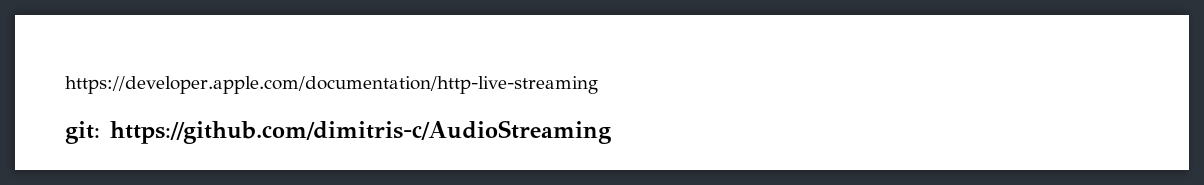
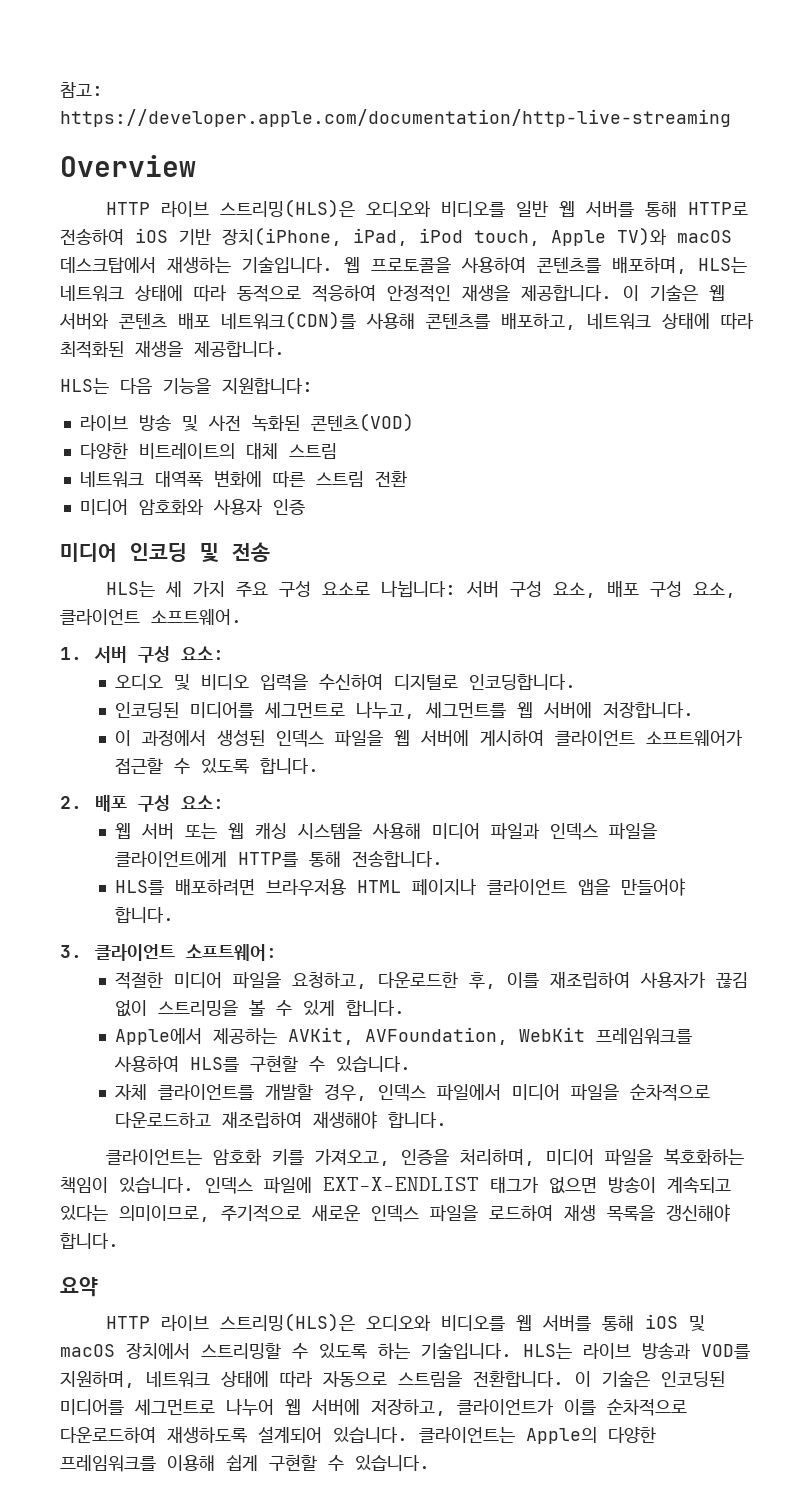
(65, 85) none -> [60,82,103,98] 참고:
[65,120,611,144] git: https://github.com/dimitris-c/AudioStreaming -> [60,155,196,177] [106,199,749,218] [60,227,732,246] [60,256,747,274] [60,284,725,302] [59,311,754,330] [60,340,285,358] [60,378,313,394] [79,413,414,432] [79,442,337,459] [79,470,407,488] [79,498,305,516] [60,542,270,563] [106,580,737,598] [60,609,242,625] [60,646,225,663] [114,674,576,691] [114,701,694,719] [114,730,743,747] [114,758,319,774] [60,795,225,812] [114,822,657,840] [114,851,443,867] [114,878,685,896] [114,907,174,923] [60,944,278,961] [114,971,748,989] [114,1000,405,1017] [114,1027,692,1045] [113,1055,411,1072] [114,1083,710,1101] [114,1111,447,1129] [106,1148,745,1166] [60,1176,731,1194] [60,1204,730,1222] [60,1233,119,1249] [60,1277,98,1297] [106,1313,706,1332] [60,1343,750,1359] [60,1370,725,1388] [60,1398,687,1416] [60,1426,656,1444] [60,1454,430,1472] Overview // HTTP 라이브 스트리밍(HLS)은 오디오와 비디오를 일반 웹 서버를 통해 HTTP로 전송하여 iOS 기반 장치(iPhone, iPad, iPod touch, Apple TV)와 macOS 데스크탑에서 재생하는 기술입니다. 웹 프로토콜을 사용하여 콘텐츠를 배포하며, HLS는 네트워크 상태에 따라 동적으로 적응하여 안정적인 재생을 제공합니다. 이 기술은 웹 서버와 콘텐츠 배포 네트워크(CDN)를 사용해 콘텐츠를 배포하고, 네트워크 상태에 따라 최적화된 재생을 제공합니다. // HLS는 다음 기능을 지원합니다: // 라이브 방송 및 사전 녹화된 콘텐츠(VOD) // 다양한 비트레이트의 대체 스트림 // 네트워크 대역폭 변화에 따른 스트림 전환 // 미디어 암호화와 사용자 인증 // 미디어 인코딩 및 전송 // HLS는 세 가지 주요 구성 요소로 나뉩니다: 서버 구성 요소, 배포 구성 요소, 클라이언트 소프트웨어. // 1. 서버 구성 요소: // 오디오 및 비디오 입력을 수신하여 디지털로 인코딩합니다. // 인코딩된 미디어를 세그먼트로 나누고, 세그먼트를 웹 서버에 저장합니다. // 이 과정에서 생성된 인덱스 파일을 웹 서버에 게시하여 클라이언트 소프트웨어가 접근할 수 있도록 합니다. // 2. 배포 구성 요소: // 웹 서버 또는 웹 캐싱 시스템을 사용해 미디어 파일과 인덱스 파일을 클라이언트에게 HTTP를 통해 전송합니다. // HLS를 배포하려면 브라우저용 HTML 페이지나 클라이언트 앱을 만들어야 합니다. // 3. 클라이언트 소프트웨어: // 적절한 미디어 파일을 요청하고, 다운로드한 후, 이를 재조립하여 사용자가 끊김 없이 스트리밍을 볼 수 있게 합니다. // Apple에서 제공하는 AVKit, AVFoundation, WebKit 프레임워크를 사용하여 HLS를 구현할 수 있습니다. // 자체 클라이언트를 개발할 경우, 인덱스 파일에서 미디어 파일을 순차적으로 다운로드하고 재조립하여 재생해야 합니다. // 클라이언트는 암호화 키를 가져오고, 인증을 처리하며, 미디어 파일을 복호화하는 책임이 있습니다. 인덱스 파일에 EXT-X-ENDLIST 태그가 없으면 방송이 계속되고 있다는 의미이므로, 주기적으로 새로운 인덱스 파일을 로드하여 재생 목록을 갱신해야 합니다. // 요약 // HTTP 라이브 스트리밍(HLS)은 오디오와 비디오를 웹 서버를 통해 iOS 및 macOS 장치에서 스트리밍할 수 있도록 하는 기술입니다. HLS는 라이브 방송과 VOD를 지원하며, 네트워크 상태에 따라 자동으로 스트림을 전환합니다. 이 기술은 인코딩된 미디어를 세그먼트로 나누어 웹 서버에 저장하고, 클라이언트가 이를 순차적으로 다운로드하여 재생하도록 설계되어 있습니다. 클라이언트는 Apple의 다양한 프레임워크를 이용해 쉽게 구현할 수 있습니다.

